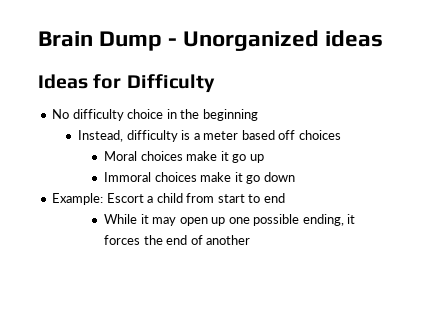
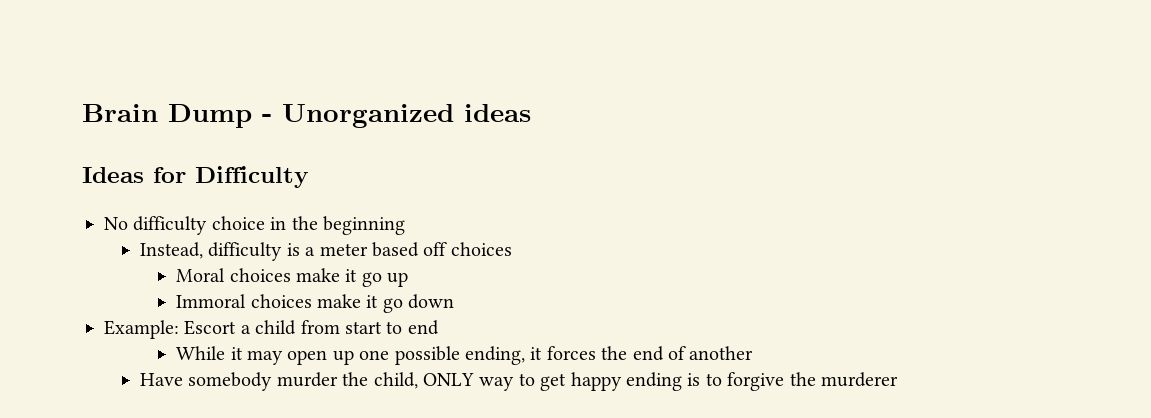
(251, 240) none -> [140,372,899,391] // Have somebody murder the child, ONLY way to get happy ending is to forgive the murderer

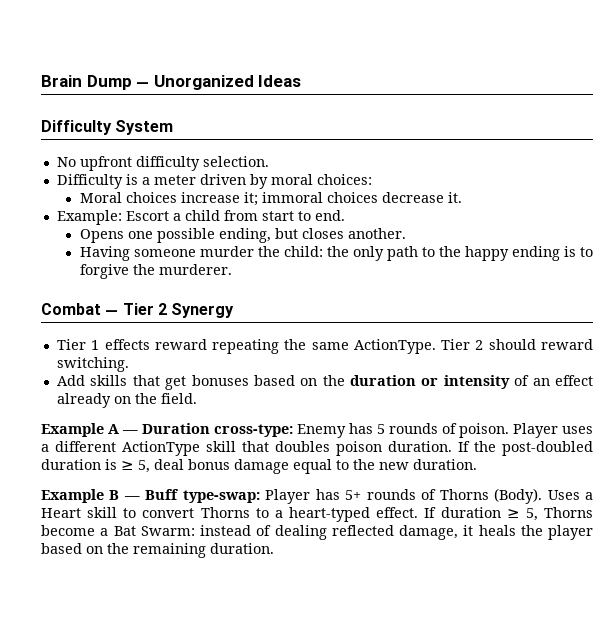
[262,104,531,128] [82,166,309,188] - Unorganized ideas // Ideas for Difficulty -> [136,75,302,90] [41,120,174,135] — Unorganized Ideas // Difficulty System
[133,216,405,235] [140,242,512,261] [176,268,409,287] [176,294,455,313] difficulty choice in the beginning // Instead, difficulty is a meter based off choices // Moral choices make it go up // Immoral choices make it go down -> [79,156,269,171] [56,174,372,189] [79,192,462,206] upfront difficulty selection. // Difficulty is a meter driven by moral choices: // Moral choices increase it; immoral choices decrease it.
[407,320,439,335] [176,346,754,365] [140,372,567,391] end // While it may open up one possible ending, it forces the end of another // Have somebody murder the child, ONLY way to get -> [314,210,345,221] [79,228,406,243] [79,246,461,261] end. // Opens one possible ending, but closes another. // Having someone murder the child: the only path to the
[821,372,899,387] murderer -> [158,264,232,275] [41,303,235,318] [56,339,593,354] [56,357,129,372] [56,375,593,390] [56,393,197,408] [41,423,593,438] [41,441,593,456] [41,459,477,474] [41,488,593,504] [41,507,593,522] [41,525,593,540] [41,543,274,558] murderer. // Combat — Tier 2 Synergy // Tier 1 effects reward repeating the same ActionType. Tier 2 should reward switching. // Add skills that get bonuses based on the duration or intensity of an effect already on the field. // Example A — Duration cross-type: Enemy has 5 rounds of poison. Player uses a different ActionType skill that doubles poison duration. If the post-doubled duration is ≥ 5, deal bonus damage equal to the new duration. // Example B — Buff type-swap: Player has 5+ rounds of Thorns (Body). Uses a Heart skill to convert Thorns to a heart-typed effect. If duration ≥ 5, Thorns become a Bat Swarm: instead of dealing reflected damage, it heals the player based on the remaining duration.

